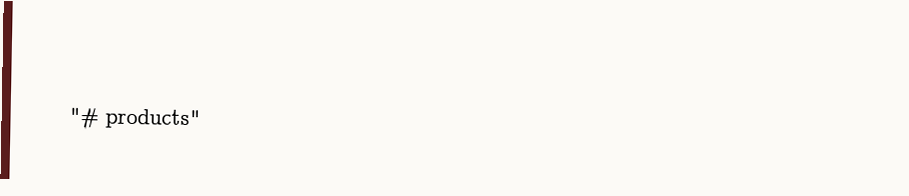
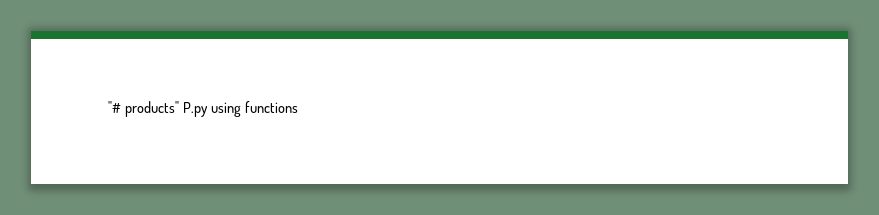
(201, 119) none -> [182,101,298,117] P.py using functions

